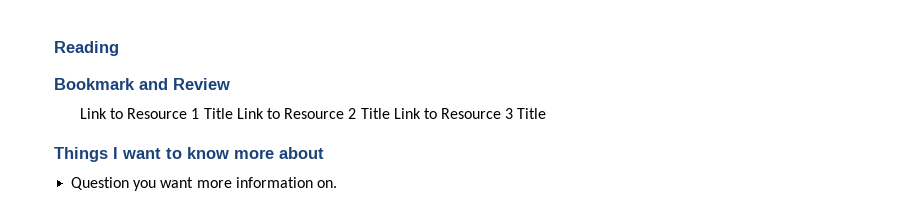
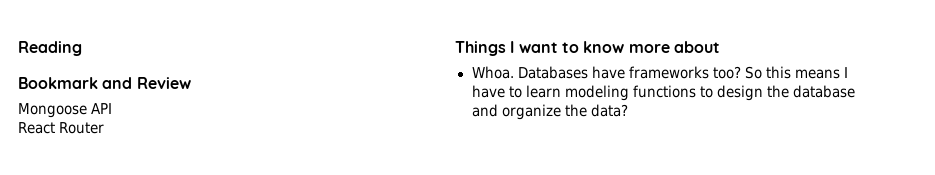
[79,108,547,119] Link to Resource 1 Title Link to Resource 2 Title Link to Resource 3 Title -> [18,103,113,118] [18,122,105,134] Mongoose API // React Router
[71,177,337,191] Question you want more information on. -> [471,66,848,79] [471,85,855,101] [471,104,628,120] Whoa. Databases have frameworks too? So this means I have to learn modeling functions to design the database and organize the data?

